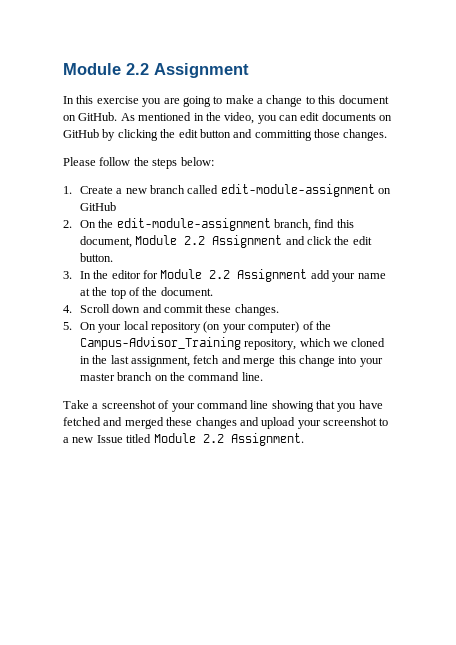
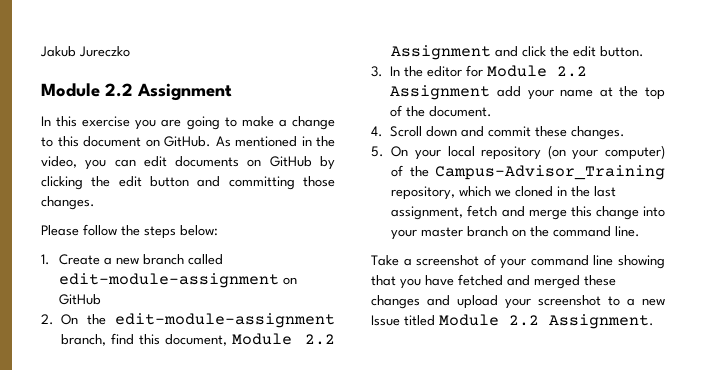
(63, 69) none -> [40,46,130,57] Jakub Jureczko //

